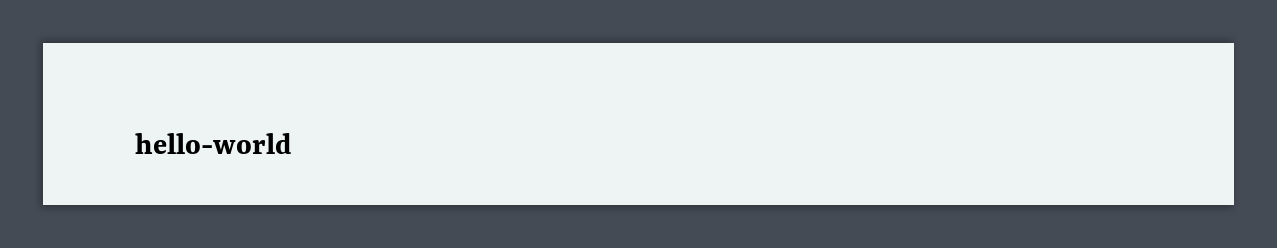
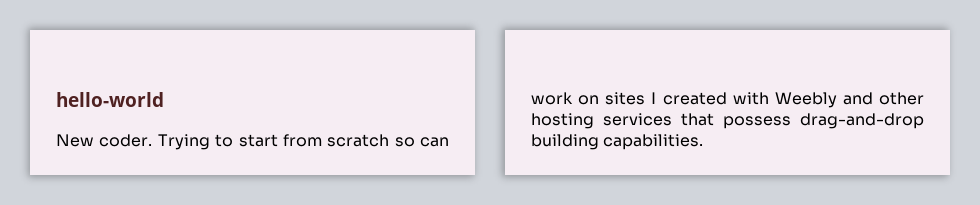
(292, 143) none -> [56,134,449,150] [531,92,924,108] [531,113,924,129] [531,134,704,150] // New coder. Trying to start from scratch so can work on sites I created with Weebly and other hosting services that possess drag-and-drop building capabilities.

